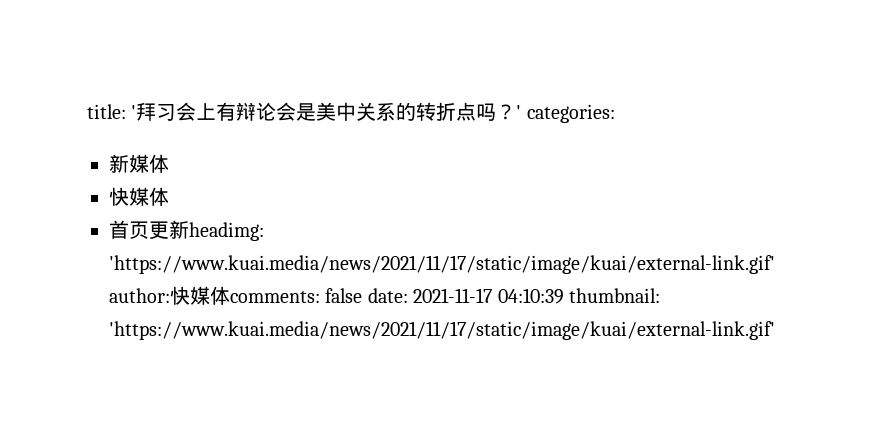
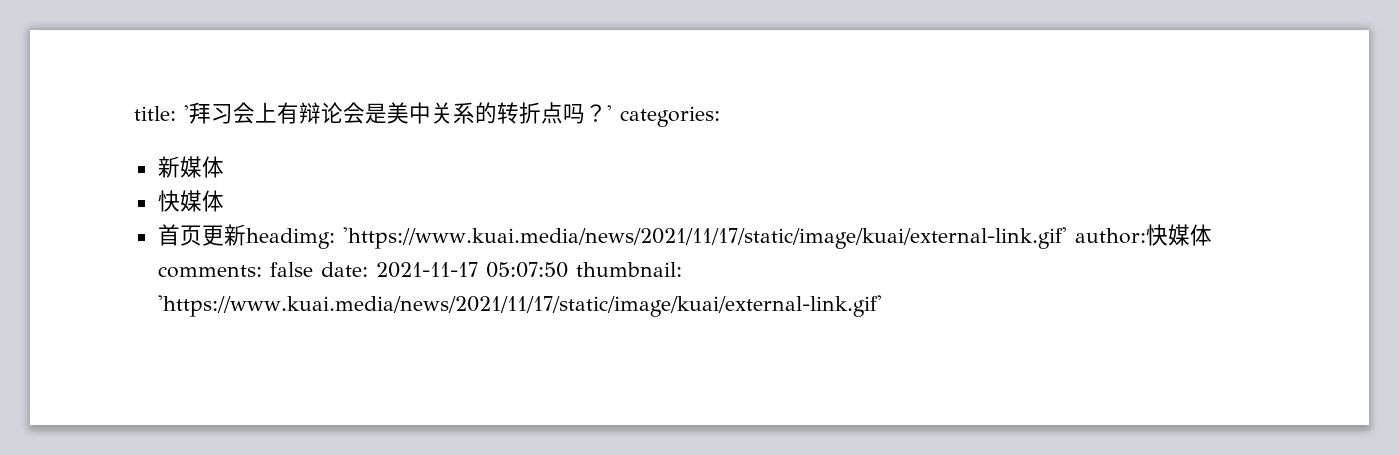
[497,288,564,304] 04:10:39 -> [485,262,568,278] 05:07:50

